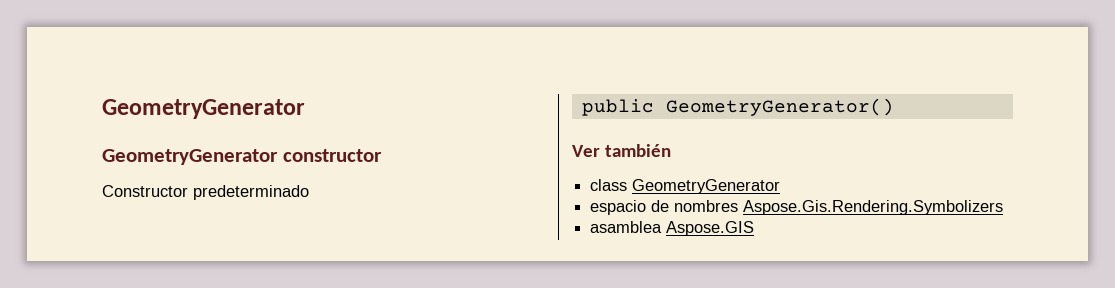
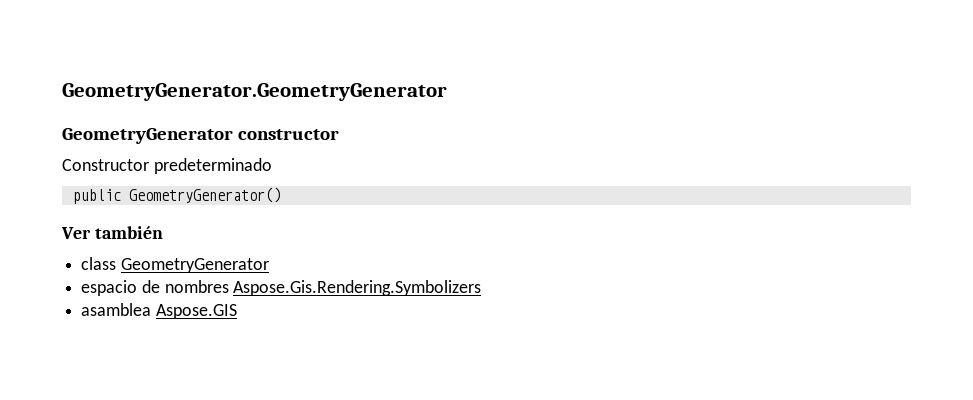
[102,99,305,119] GeometryGenerator -> [62,83,447,101] GeometryGenerator.GeometryGenerator

